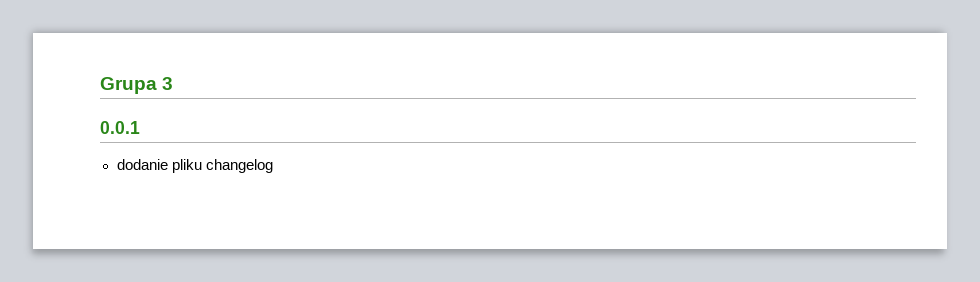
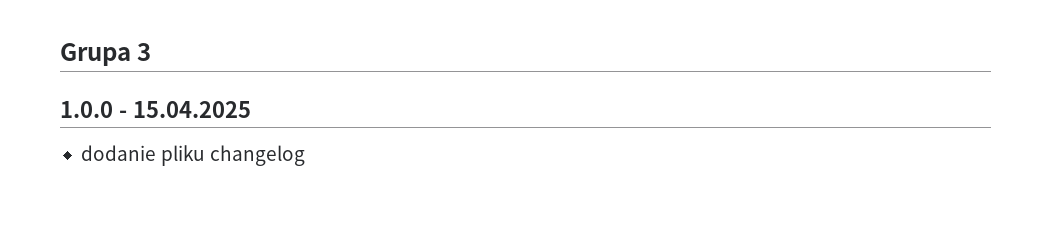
[100,121,140,134] 0.0.1 -> [60,101,251,118] 1.0.0 - 15.04.2025

